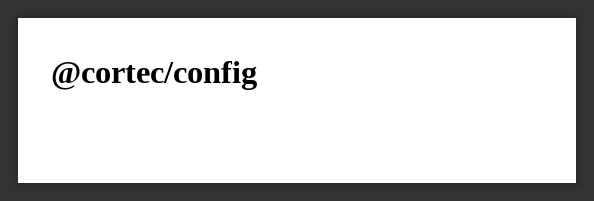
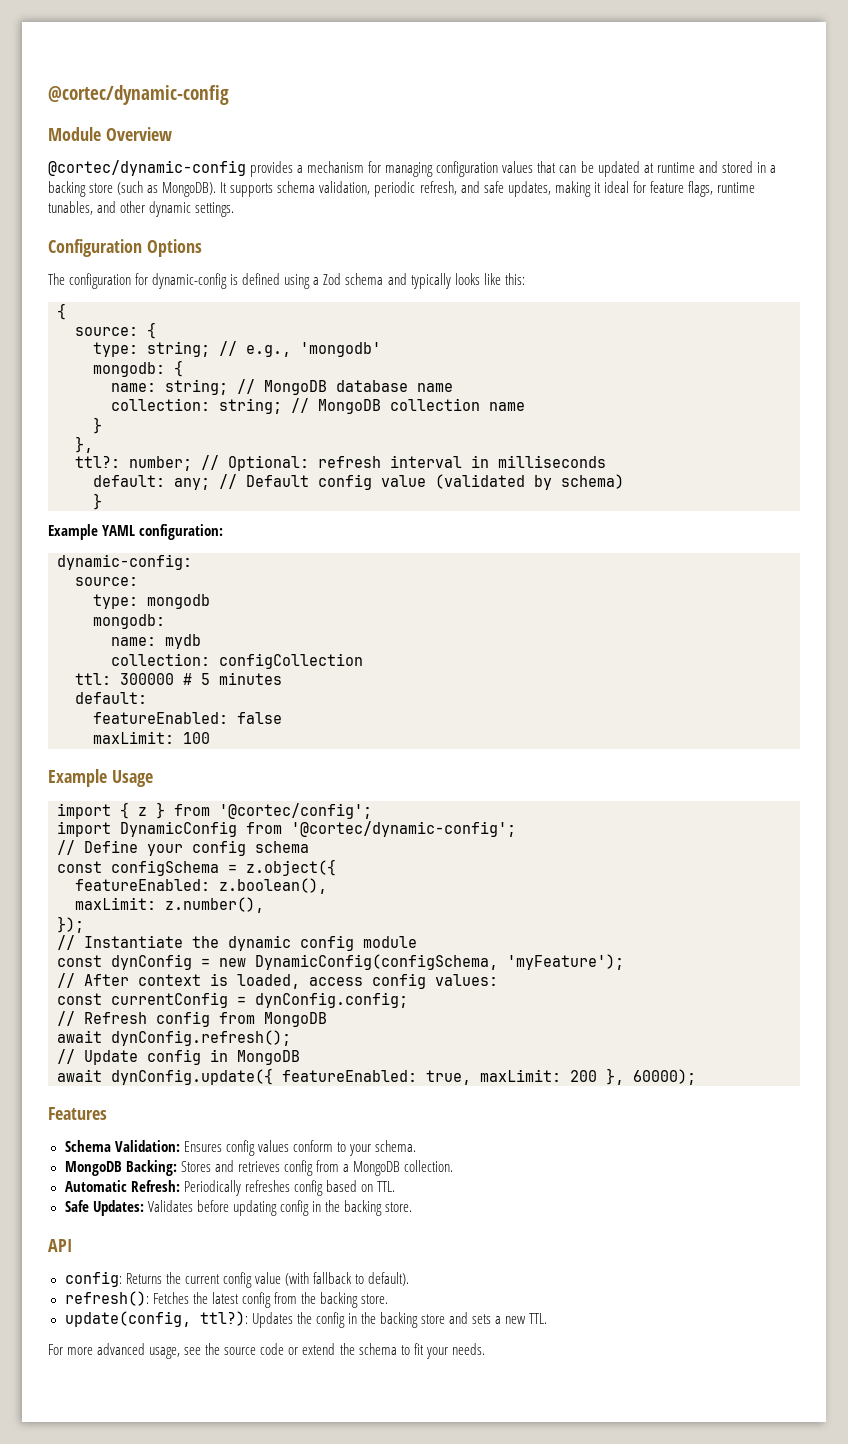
[51,61,257,90] @cortec/config -> [48,85,229,105] [48,127,172,141] [48,160,776,177] [48,181,755,197] [48,201,235,217] [48,239,202,257] [48,273,525,289] [57,303,66,320] [75,322,156,339] [93,341,381,357] [93,360,183,377] [111,379,453,395] [111,398,525,414] [93,417,102,434] [75,436,93,453] [75,455,606,471] [93,474,624,490] [93,493,102,510] [48,524,224,540] [57,554,192,570] [75,577,138,586] [93,594,210,609] [93,614,165,629] [111,634,201,649] [111,653,363,669] [75,672,282,685] [75,692,147,704] [93,712,282,724] [93,731,210,744] [48,769,153,787] [57,802,372,819] [57,821,516,837] [57,840,309,856] [57,859,336,876] [75,878,327,894] [75,897,264,913] [57,916,84,933] [57,935,417,951] [57,954,624,970] [57,973,498,989] [57,992,408,1008] [57,1011,327,1027] [57,1030,291,1046] [57,1049,300,1065] [57,1068,696,1085] [48,1107,107,1120] [64,1140,416,1156] [64,1160,453,1176] [64,1180,395,1196] [64,1200,412,1216] [48,1239,72,1252] [64,1271,409,1288] [64,1291,388,1308] [64,1311,548,1328] [48,1343,485,1359] @cortec/dynamic-config // Module Overview // @cortec/dynamic-config provides a mechanism for managing configuration values that can be updated at runtime and stored in a backing store (such as MongoDB). It supports schema validation, periodic refresh, and safe updates, making it ideal for feature flags, runtime tunables, and other dynamic settings. // Configuration Options // The configuration for dynamic-config is defined using a Zod schema and typically looks like this: // { // source: { // type: string; // e.g., 'mongodb' // mongodb: { // name: string; // MongoDB database name // collection: string; // MongoDB collection name // } // }, // ttl?: number; // Optional: refresh interval in milliseconds // default: any; // Default config value (validated by schema) // } // Example YAML configuration: // dynamic-config: // source: // type: mongodb // mongodb: // name: mydb // collection: configCollection // ttl: 300000 # 5 minutes // default: // featureEnabled: false // maxLimit: 100 // Example Usage // import { z } from '@cortec/config'; // import DynamicConfig from '@cortec/dynamic-config'; // // Define your config schema // const configSchema = z.object({ // featureEnabled: z.boolean(), // maxLimit: z.number(), // }); // // Instantiate the dynamic config module // const dynConfig = new DynamicConfig(configSchema, 'myFeature'); // // After context is loaded, access config values: // const currentConfig = dynConfig.config; // // Refresh config from MongoDB // await dynConfig.refresh(); // // Update config in MongoDB // await dynConfig.update({ featureEnabled: true, maxLimit: 200 }, 60000); // Features // Schema Validation: Ensures config values conform to your schema. // MongoDB Backing: Stores and retrieves config from a MongoDB collection. // Automatic Refresh: Periodically refreshes config based on TTL. // Safe Updates: Validates before updating config in the backing store. // API // config: Returns the current config value (with fallback to default). // refresh(): Fetches the latest config from the backing store. // update(config, ttl?): Updates the config in the backing store and sets a new TTL. // For more advanced usage, see the source code or extend the schema to fit your needs.

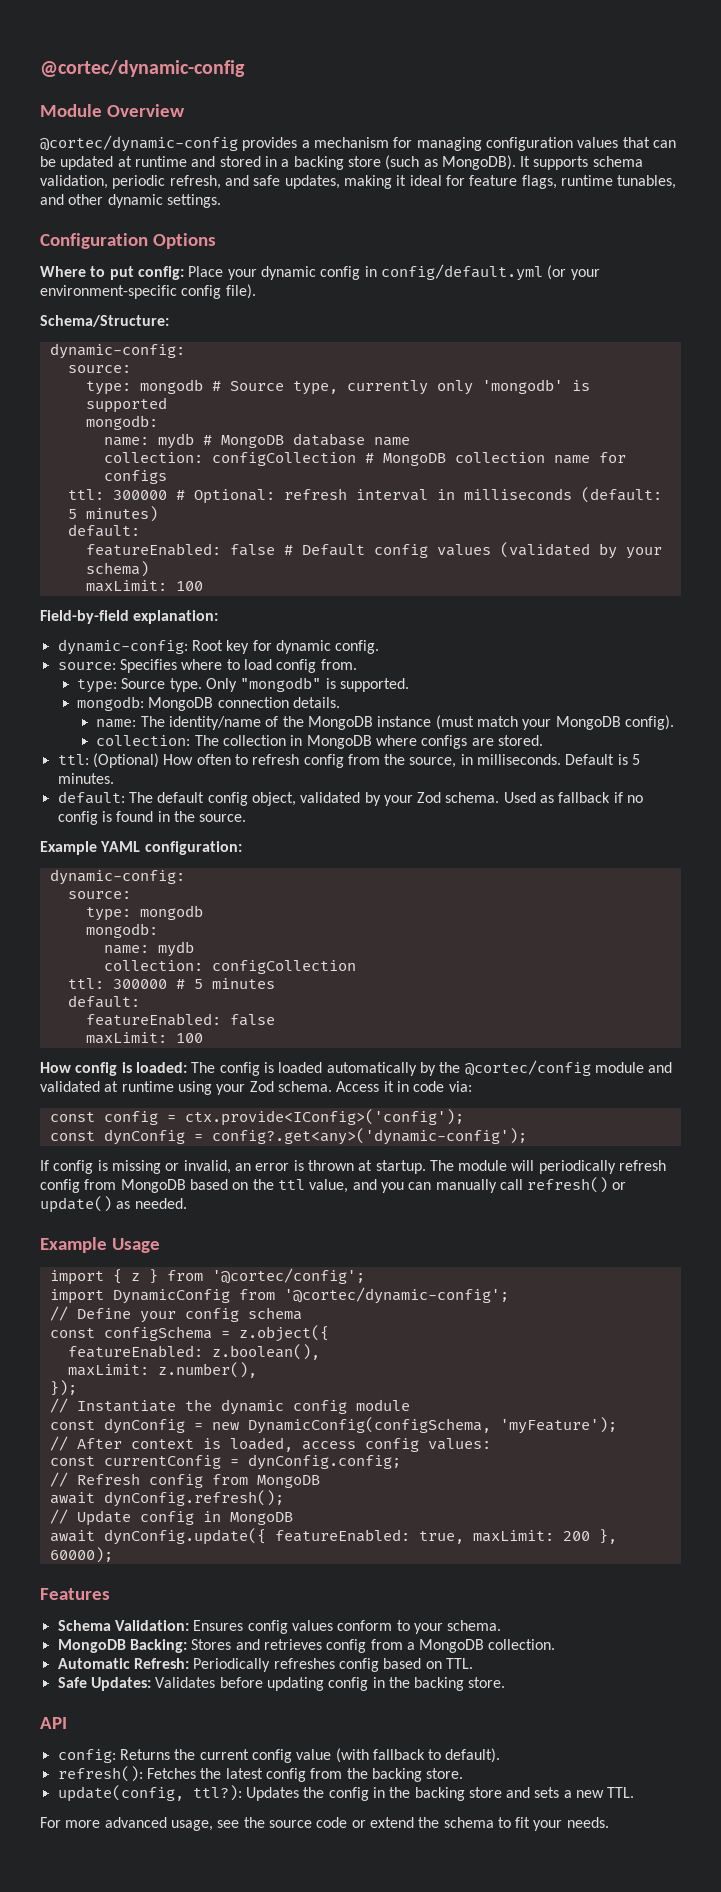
[48,273,525,289] [57,303,66,320] [75,322,156,339] [93,341,291,357] The configuration for dynamic-config is defined using a Zod schema and typically looks like this: // { // source: { // type: string; // e.g., -> [40,264,600,281] [40,284,256,299] [40,315,169,327] [49,343,185,359] [67,365,131,373] [85,379,473,395] Where to put config: Place your dynamic config in config/default.yml (or your environment-specific config file). // Schema/Structure: // dynamic-config: // source: // type: mongodb # Source type, currently only
[93,360,183,377] [111,379,255,395] // mongodb: { // name: string; // -> [571,380,590,391] [85,397,167,413] [85,415,158,430] [103,433,212,449] is supported // mongodb: // name: mydb #
[219,398,309,414] string; // -> [211,452,374,466] configCollection #
[93,417,102,434] [75,436,93,453] [75,455,219,471] // } // }, // ttl?: number; // -> [598,452,626,463] [103,470,167,484] [67,489,185,500] for configs // ttl: 300000 #
[93,474,237,490] // default: any; // -> [580,487,662,503] [67,506,158,522] [67,524,140,537] [85,543,293,556] (default: 5 minutes) // default: // featureEnabled: false #
[381,475,426,487] value -> [436,544,491,556] values
(552, 482) none -> [625,547,662,559] your
[93,493,102,510] } -> [85,580,203,592] [40,610,219,624] [57,639,380,655] [57,659,357,673] [77,677,409,693] [77,696,340,711] [96,715,674,730] [96,735,543,749] [57,753,641,768] [57,773,114,784] [57,791,644,806] [57,811,247,825] maxLimit: 100 // Field-by-field explanation: // dynamic-config: Root key for dynamic config. // source: Specifies where to load config from. // type: Source type. Only "mongodb" is supported. // mongodb: MongoDB connection details. // name: The identity/name of the MongoDB instance (must match your MongoDB config). // collection: The collection in MongoDB where configs are stored. // ttl: (Optional) How often to refresh config from the source, in milliseconds. Default is 5 minutes. // default: The default config object, validated by your Zod schema. Used as fallback if no config is found in the source.
(210, 738) none -> [40,1060,673,1076] [40,1081,472,1095] [49,1109,464,1126] [49,1128,527,1145] [40,1160,667,1174] [40,1177,627,1193] [40,1196,187,1213] // How config is loaded: The config is loaded automatically by the @cortec/config module and validated at runtime using your Zod schema. Access it in code via: // const config = ctx.provide<IConfig>('config'); // const dynConfig = config?.get<any>('dynamic-config'); // If config is missing or invalid, an error is thrown at startup. The module will periodically refresh config from MongoDB based on the ttl value, and you can manually call refresh() or update() as needed.

